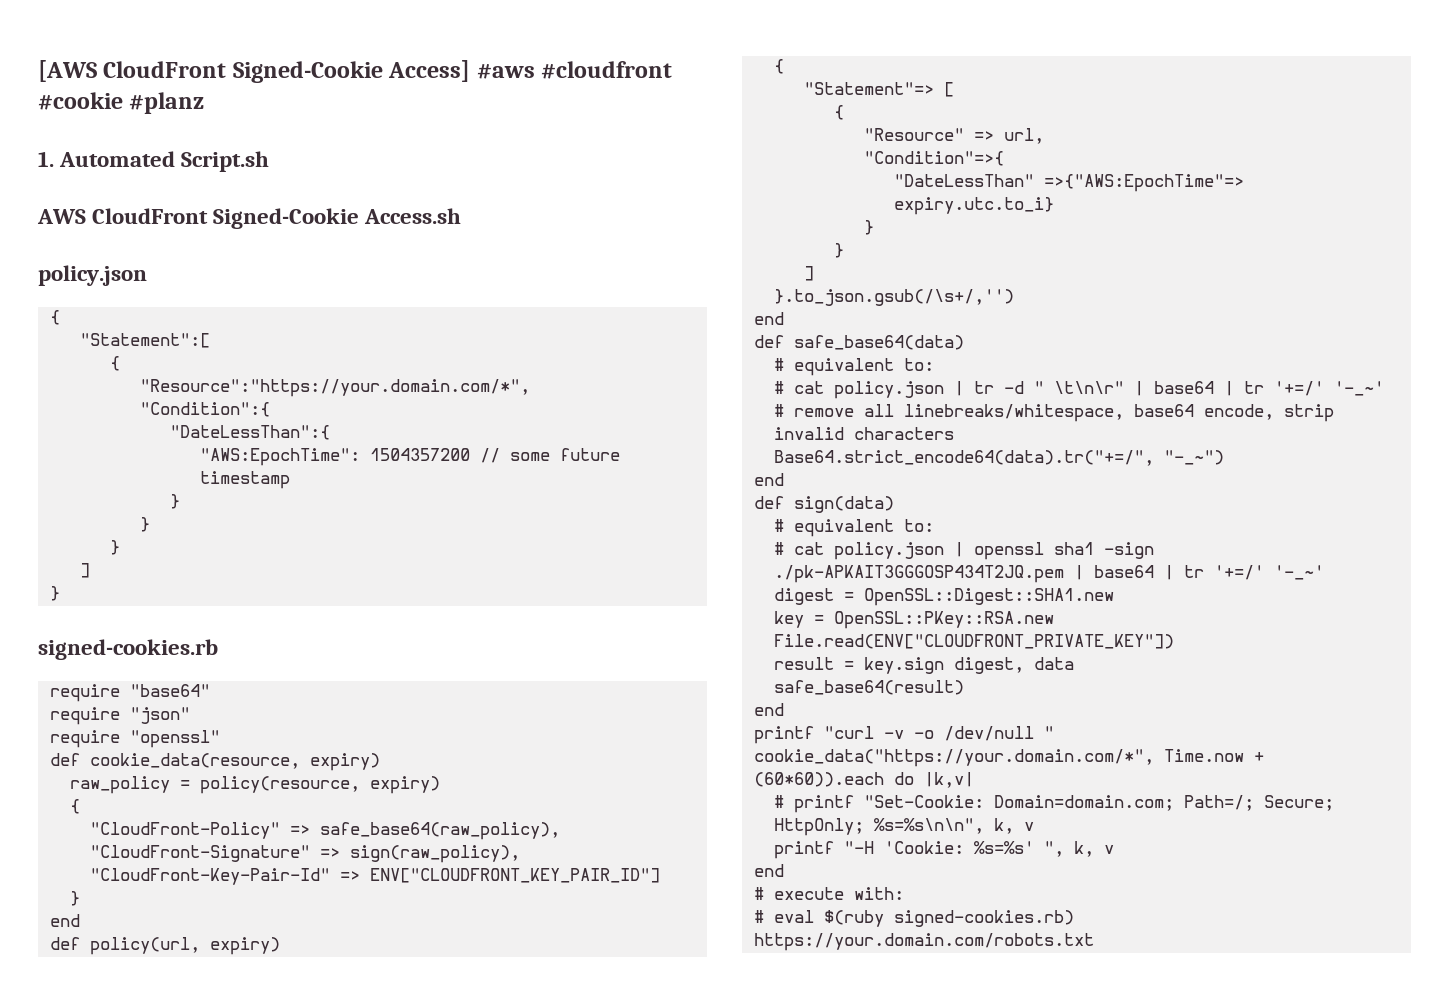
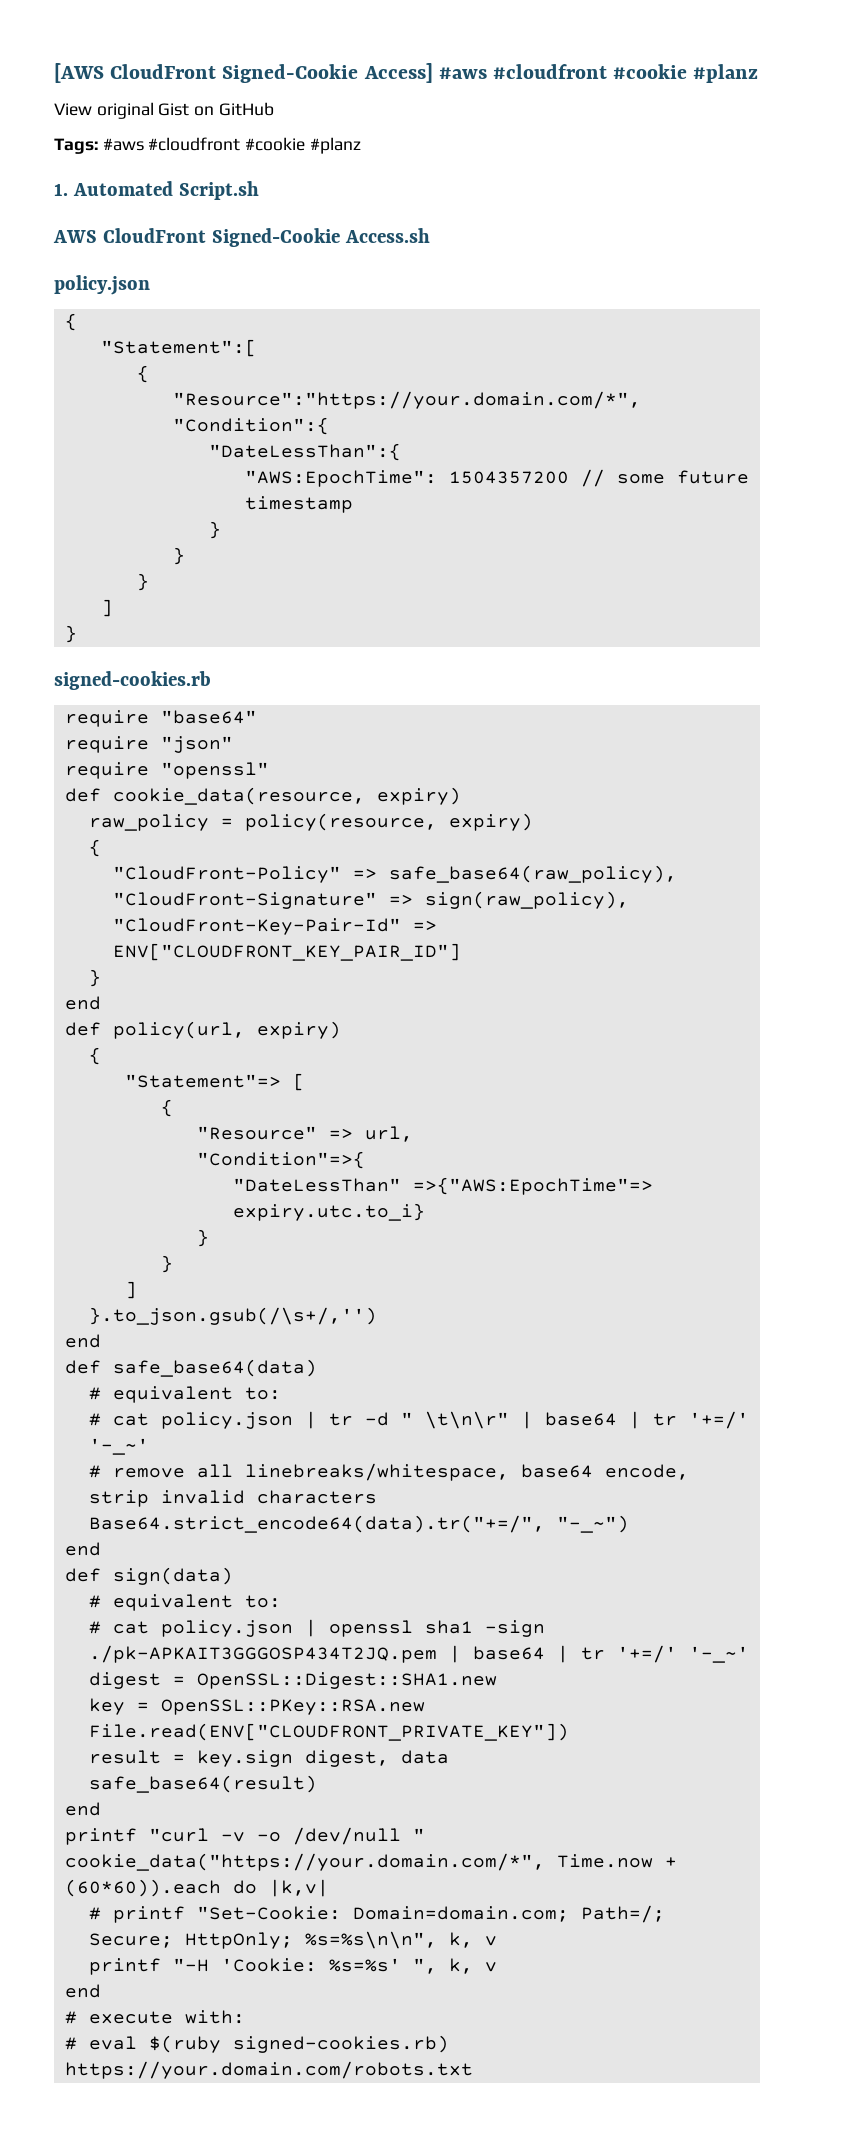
(205, 103) none -> [54,102,274,119] [54,137,361,154] // View original Gist on GitHub // Tags: #aws #cloudfront #cookie #planz

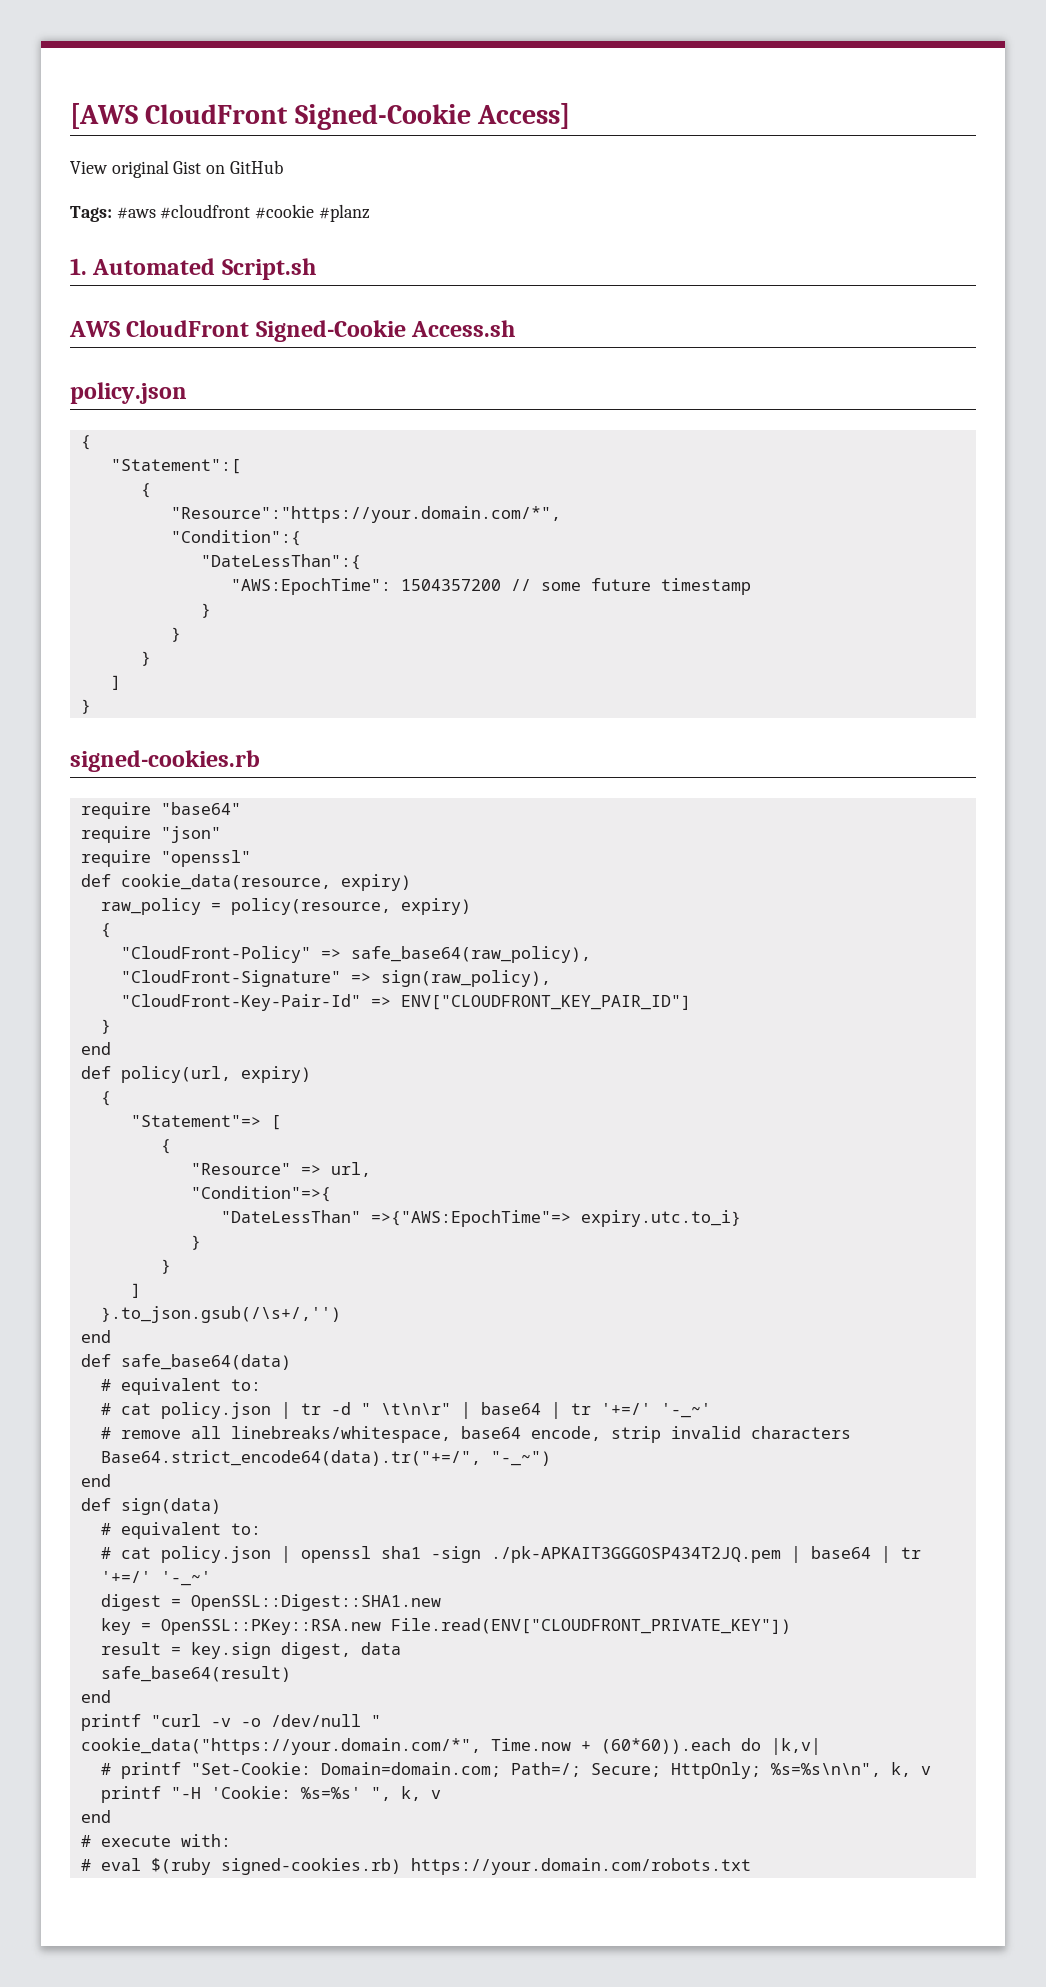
[438,64,759,83] #aws #cloudfront #cookie #planz -> (571, 116) none

